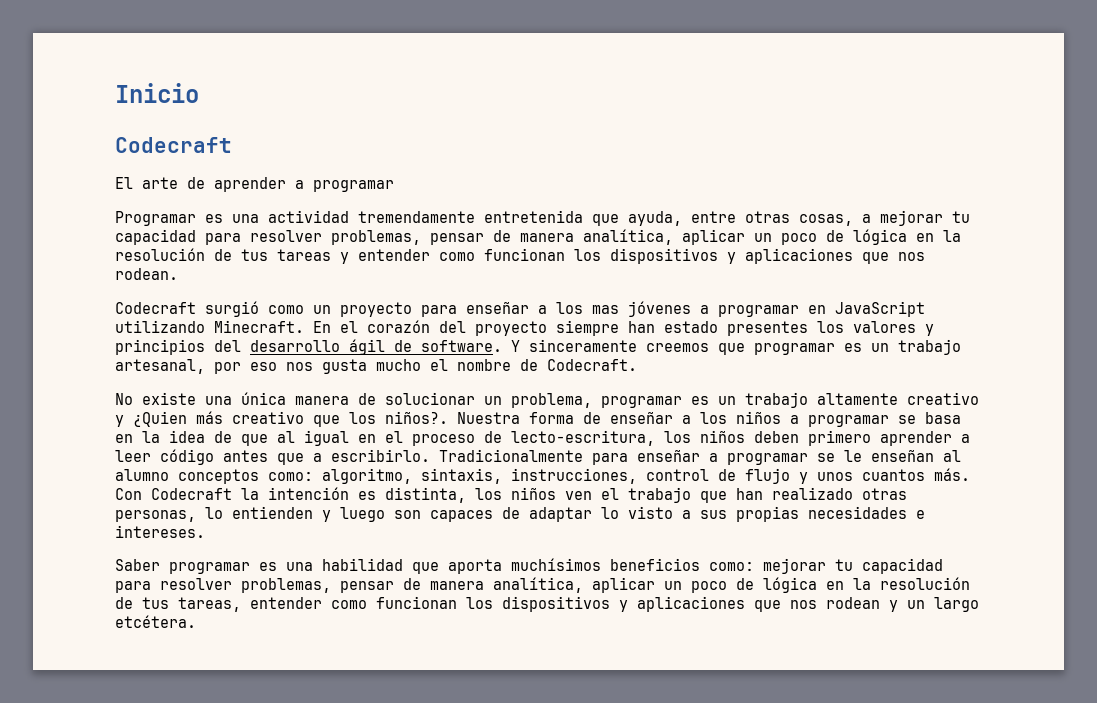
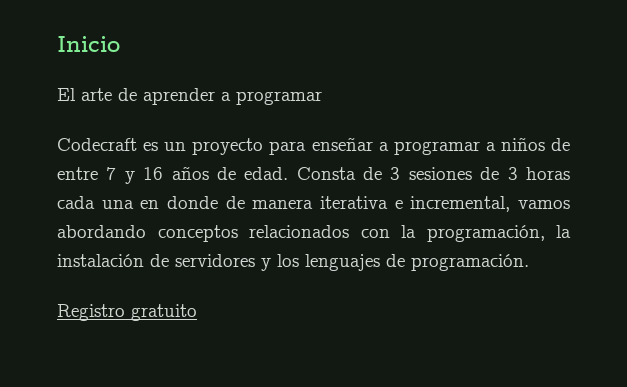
[115,137,232,153] // Codecraft -> (120, 44) none
[115,210,970,226] [115,229,961,245] [115,248,925,264] [115,268,178,280] [115,301,304,317] Programar es una actividad tremendamente entretenida que ayuda, entre otras cosas, a mejorar tu capacidad para resolver problemas, pensar de manera analítica, aplicar un poco de lógica en la resolución de tus tareas y entender como funcionan los dispositivos y aplicaciones que nos rodean. // Codecraft surgió como -> [57,138,159,151] Codecraft es
[556,301,925,317] [115,320,934,336] [115,339,961,355] [115,359,637,374] [115,392,979,408] [115,411,961,427] [115,430,970,446] [115,449,961,465] [115,468,970,484] [115,487,907,503] [115,506,925,522] [115,525,205,538] [115,558,943,574] [115,577,970,593] [115,596,979,612] [115,615,196,628] los mas jóvenes a programar en JavaScript utilizando Minecraft. En el corazón del proyecto siempre han estado presentes los valores y principios del desarrollo ágil de software. Y sinceramente creemos que programar es un trabajo artesanal, por eso nos gusta mucho el nombre de Codecraft. // No existe una única manera de solucionar un problema, programar es un trabajo altamente creativo y ¿Quien más creativo que los niños?. Nuestra forma de enseñar a los niños a programar se basa en la idea de que al igual en el proceso de lecto-escritura, los niños deben primero aprender a leer código antes que a escribirlo. Tradicionalmente para enseñar a programar se le enseñan al alumno conceptos como: algoritmo, sintaxis, instrucciones, control de flujo y unos cuantos más. Con Codecraft la intención es distinta, los niños ven el trabajo que han realizado otras personas, lo entienden y luego son capaces de adaptar lo visto a sus propias necesidades e intereses. // Saber programar es una habilidad que aporta muchísimos beneficios como: mejorar tu capacidad para resolver problemas, pensar de manera analítica, aplicar un poco de lógica en la resolución de tus tareas, entender como funcionan los dispositivos y aplicaciones que nos rodean y un largo etcétera. -> [393,137,571,155] [57,166,570,184] [57,196,570,212] [57,225,571,242] [57,254,529,271] [57,304,197,321] programar a niños de entre 7 y 16 años de edad. Consta de 3 sesiones de 3 horas cada una en donde de manera iterativa e incremental, vamos abordando conceptos relacionados con la programación, la instalación de servidores y los lenguajes de programación. // Registro gratuito

